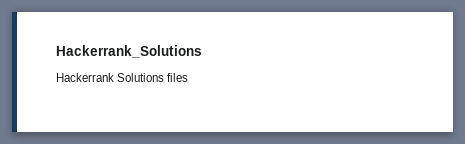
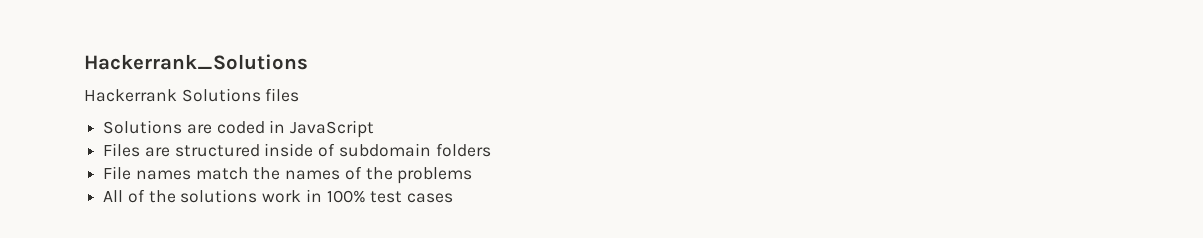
(189, 77) none -> [103,120,375,138] [103,143,491,157] [103,166,473,184] [103,189,454,203] // Solutions are coded in JavaScript // Files are structured inside of subdomain folders // File names match the names of the problems // All of the solutions work in 100% test cases

